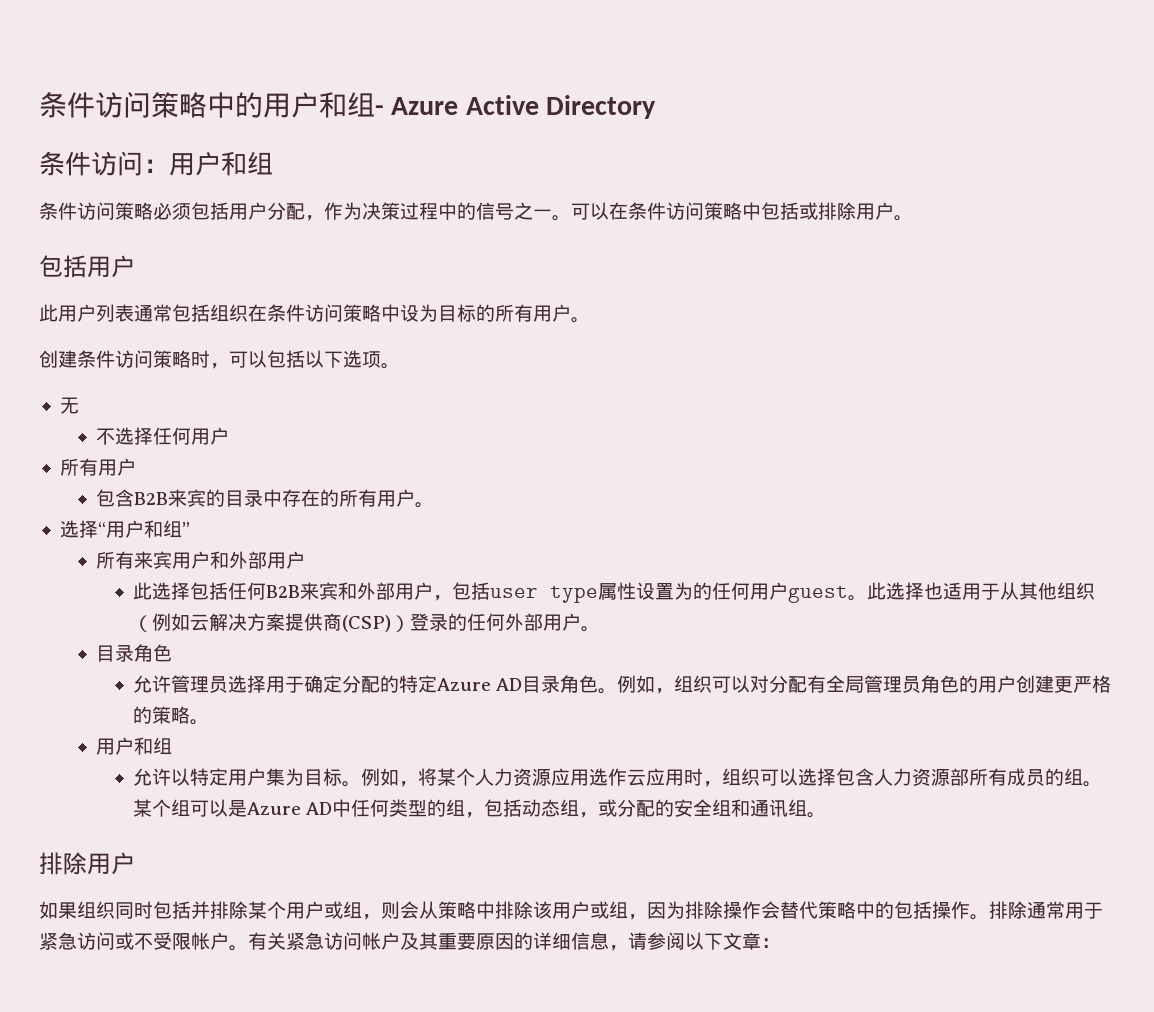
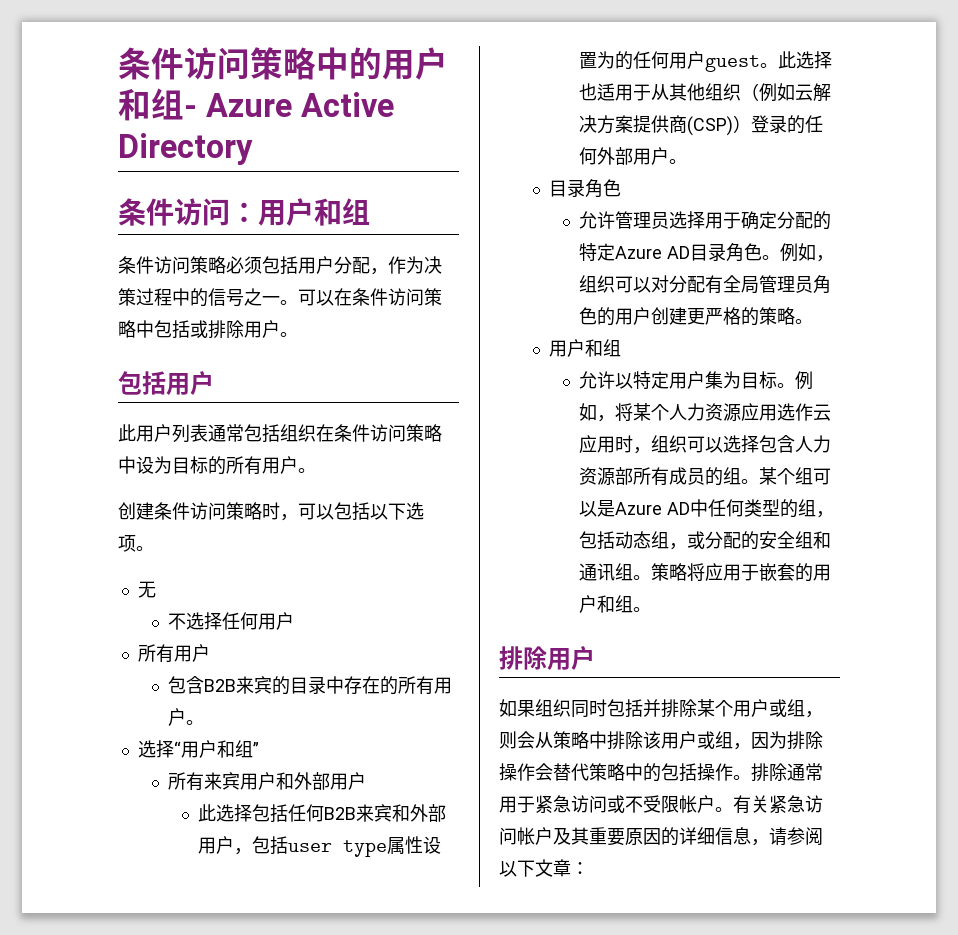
(827, 815) none -> [651,563,832,582] [579,595,652,613] 策略将应用于嵌套的用户和组。

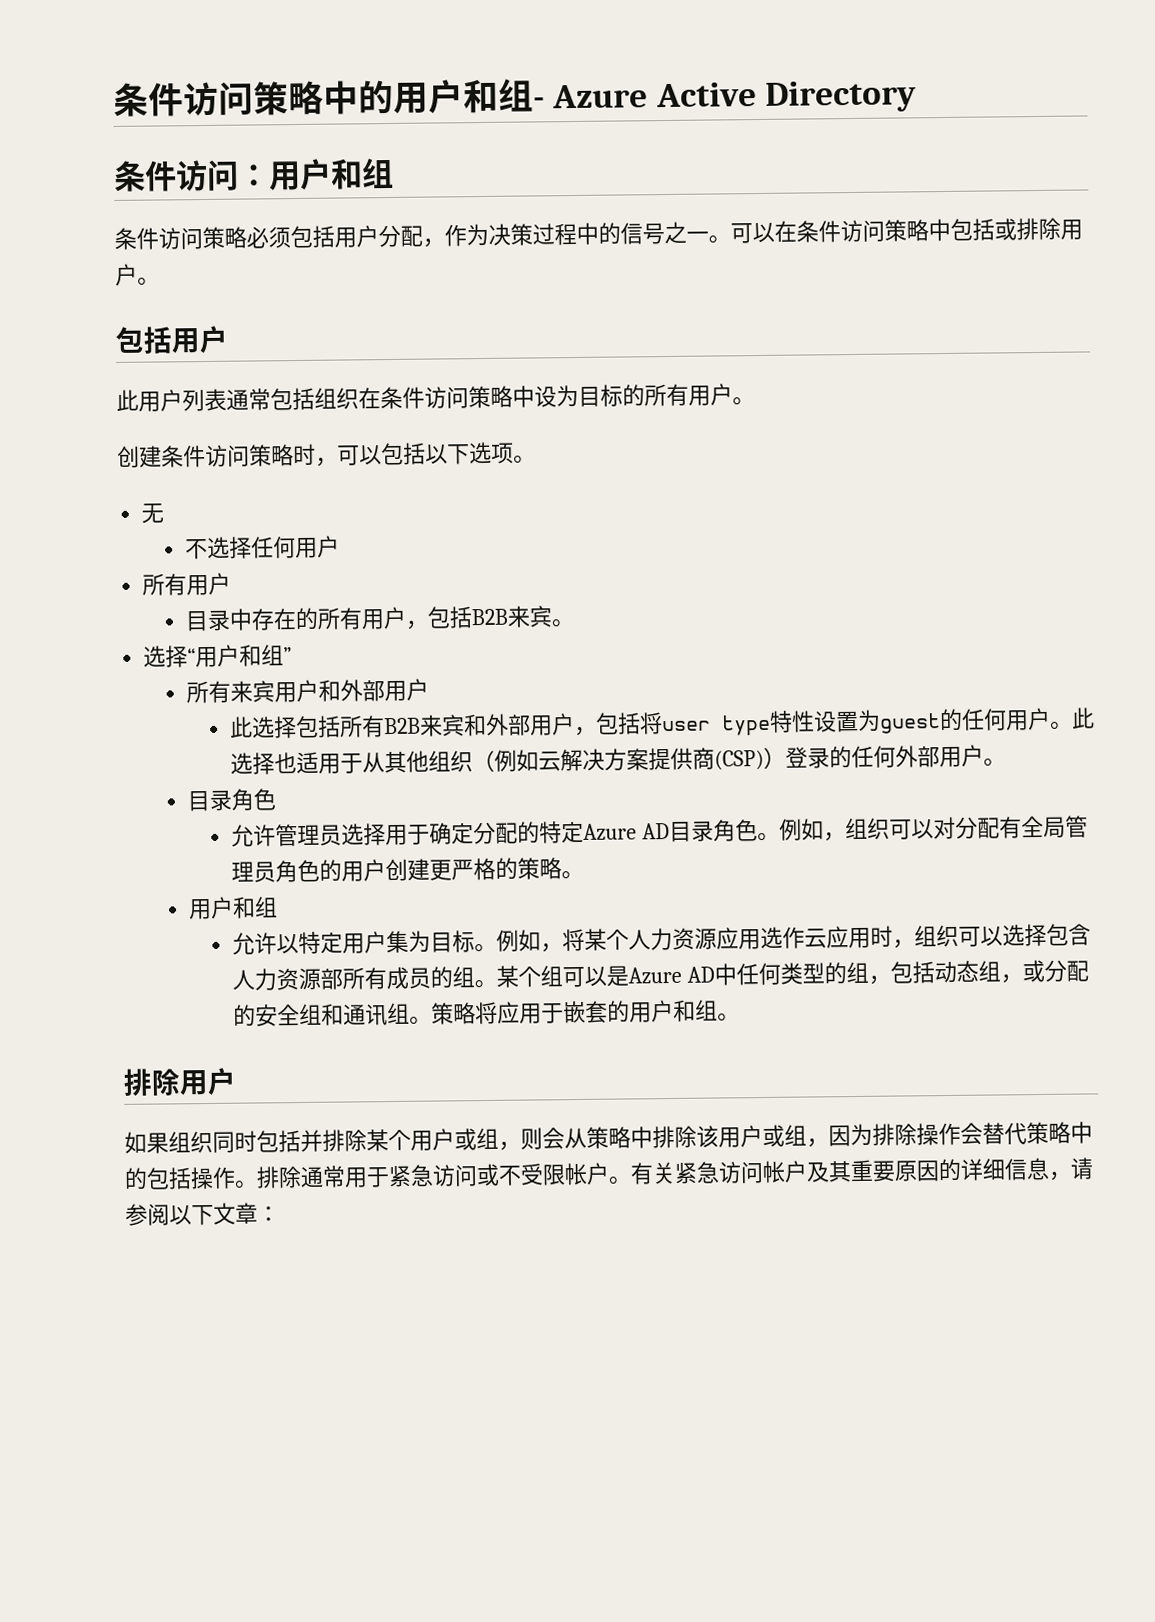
[168,676,291,695] 包含B2B来宾的 -> (232, 583) none
(187, 717) none -> [405,605,554,630] ，包括B2B来宾
[288,804,325,822] 任何 -> [338,715,385,738] 所有
(289, 845) none -> [638,712,663,735] 将
[387,837,406,854] 属 -> [768,710,793,733] 特
(616, 60) none -> [878,713,941,734] guest
[705,55,761,72] guest -> (1051, 719) none

